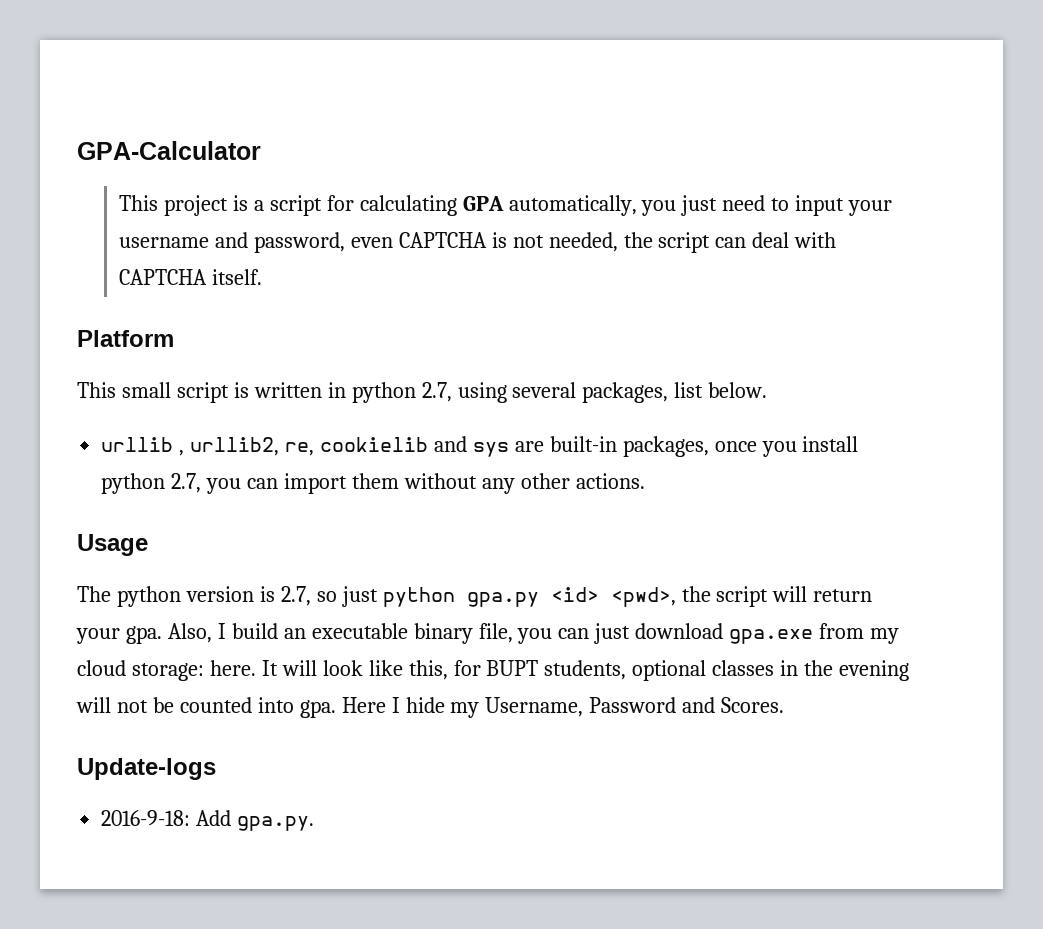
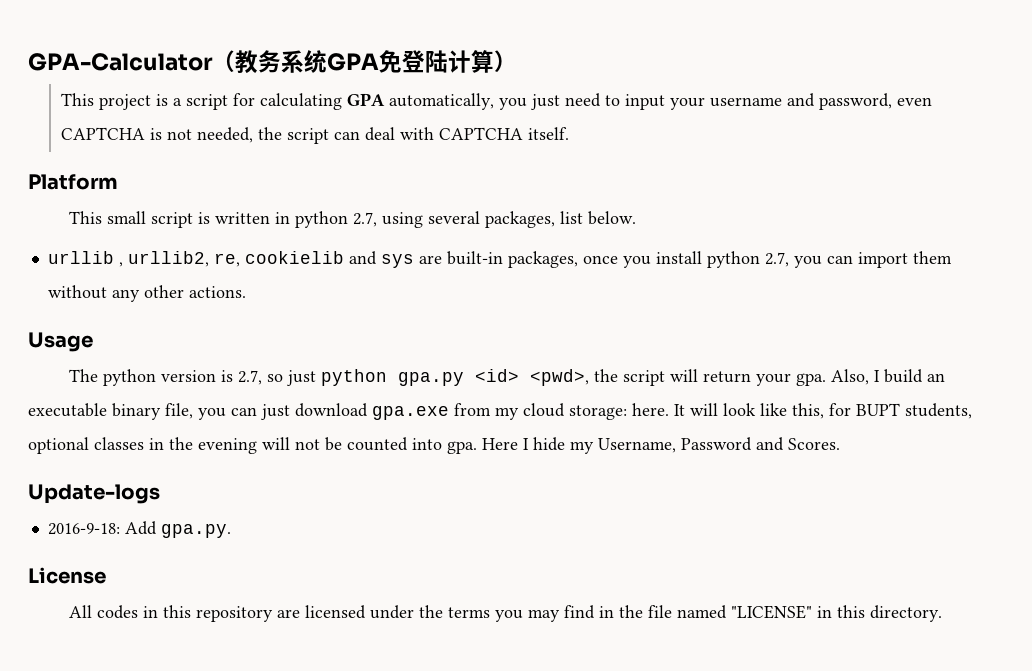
(261, 150) none -> [212,50,517,74] （教务系统GPA免登陆计算）
(315, 823) none -> [28,567,106,584] [68,605,942,622] // License // All codes in this repository are licensed under the terms you may find in the file named "LICENSE" in this directory.

